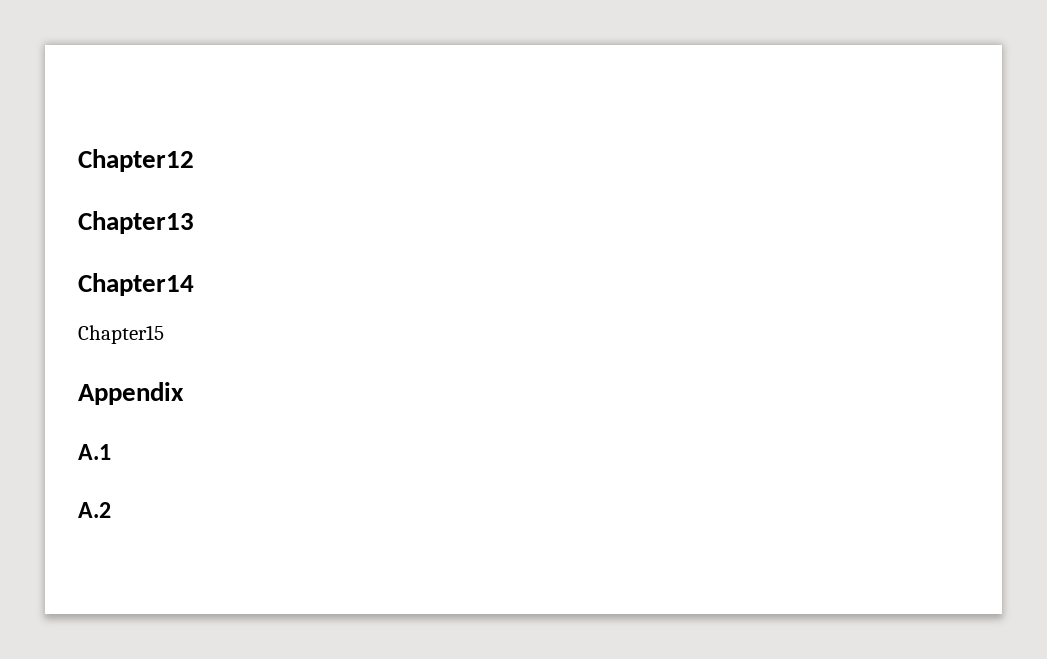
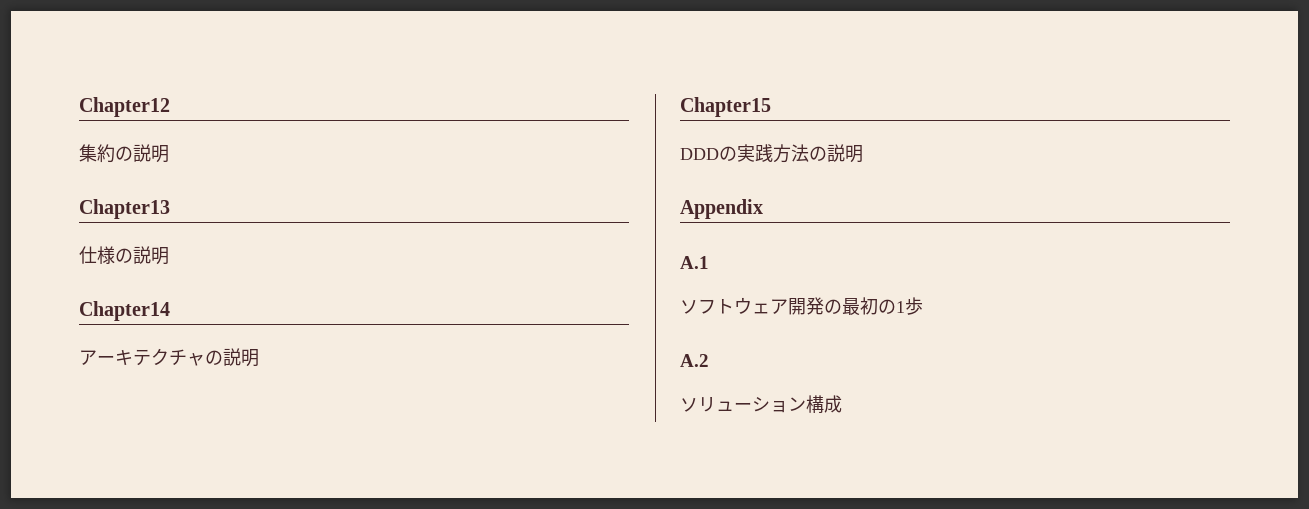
(194, 160) none -> [79,144,169,163] // 集約の説明
(194, 222) none -> [79,246,169,265] // 仕様の説明
[78,325,164,344] [78,382,184,405] [78,444,111,460] [78,502,111,518] Chapter15 // Appendix // A.1 // A.2 -> [79,348,259,367] [680,97,771,117] [680,144,863,163] [680,199,763,219] [680,256,709,269] [680,297,923,315] [680,354,709,367] [680,395,842,413] アーキテクチャの説明 // Chapter15 // DDDの実践方法の説明 // Appendix // A.1 // ソフトウェア開発の最初の1歩 // A.2 // ソリューション構成

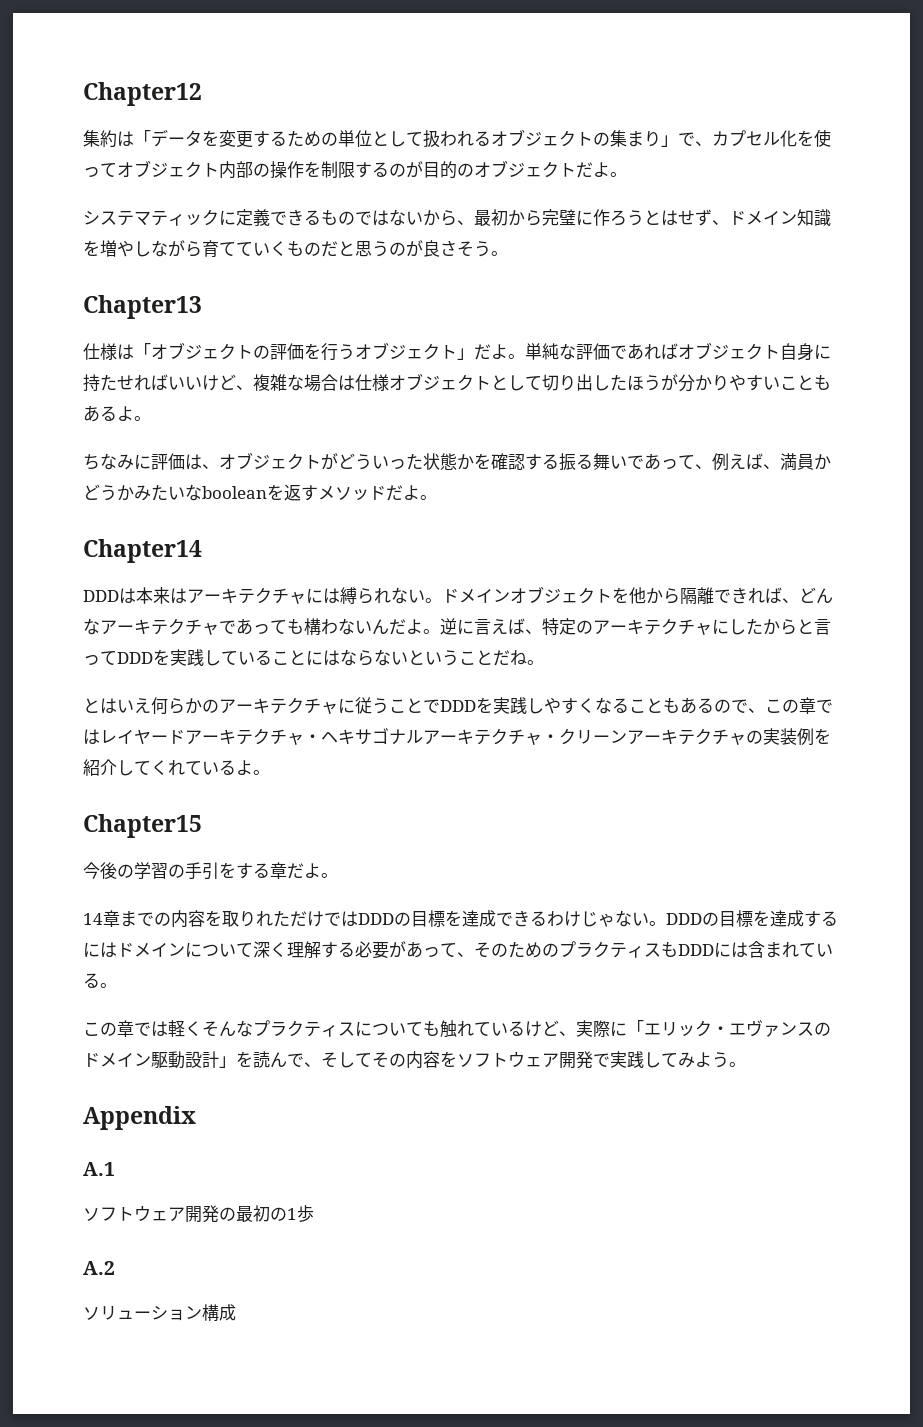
[115,144,169,163] [79,199,170,219] [79,246,169,265] [79,301,170,321] [79,348,259,367] [680,97,771,117] [680,144,863,163] の説明 // Chapter13 // 仕様の説明 // Chapter14 // アーキテクチャの説明 // Chapter15 // DDDの実践方法の説明 -> [117,129,831,148] [83,160,627,179] [83,209,831,227] [83,240,508,257] [83,295,202,319] [83,342,831,361] [83,373,831,392] [83,405,151,422] [83,452,831,471] [83,484,437,501] [83,539,202,563] [83,586,833,605] [83,618,831,635] [83,649,544,666] [83,697,833,714] [83,727,831,746] [83,759,270,776] [83,814,202,838] [83,862,338,880] [83,910,838,928] [83,941,833,959] [83,973,117,988] [83,1020,831,1038] [83,1051,746,1069] は「データを変更するための単位として扱われるオブジェクトの集まり」で、カプセル化を使ってオブジェクト内部の操作を制限するのが目的のオブジェクトだよ。 // システマティックに定義できるものではないから、最初から完璧に作ろうとはせず、ドメイン知識を増やしながら育てていくものだと思うのが良さそう。 // Chapter13 // 仕様は「オブジェクトの評価を行うオブジェクト」だよ。単純な評価であればオブジェクト自身に持たせればいいけど、複雑な場合は仕様オブジェクトとして切り出したほうが分かりやすいこともあるよ。 // ちなみに評価は、オブジェクトがどういった状態かを確認する振る舞いであって、例えば、満員かどうかみたいなbooleanを返すメソッドだよ。 // Chapter14 // DDDは本来はアーキテクチャには縛られない。ドメインオブジェクトを他から隔離できれば、どんなアーキテクチャであっても構わないんだよ。逆に言えば、特定のアーキテクチャにしたからと言ってDDDを実践していることにはならないということだね。 // とはいえ何らかのアーキテクチャに従うことでDDDを実践しやすくなることもあるので、この章ではレイヤードアーキテクチャ・ヘキサゴナルアーキテクチャ・クリーンアーキテクチャの実装例を紹介してくれているよ。 // Chapter15 // 今後の学習の手引をする章だよ。 // 14章までの内容を取りれただけではDDDの目標を達成できるわけじゃない。DDDの目標を達成するにはドメインについて深く理解する必要があって、そのためのプラクティスもDDDには含まれている。 // この章では軽くそんなプラクティスについても触れているけど、実際に「エリック・エヴァンスのドメイン駆動設計」を読んで、そしてその内容をソフトウェア開発で実践してみよう。

